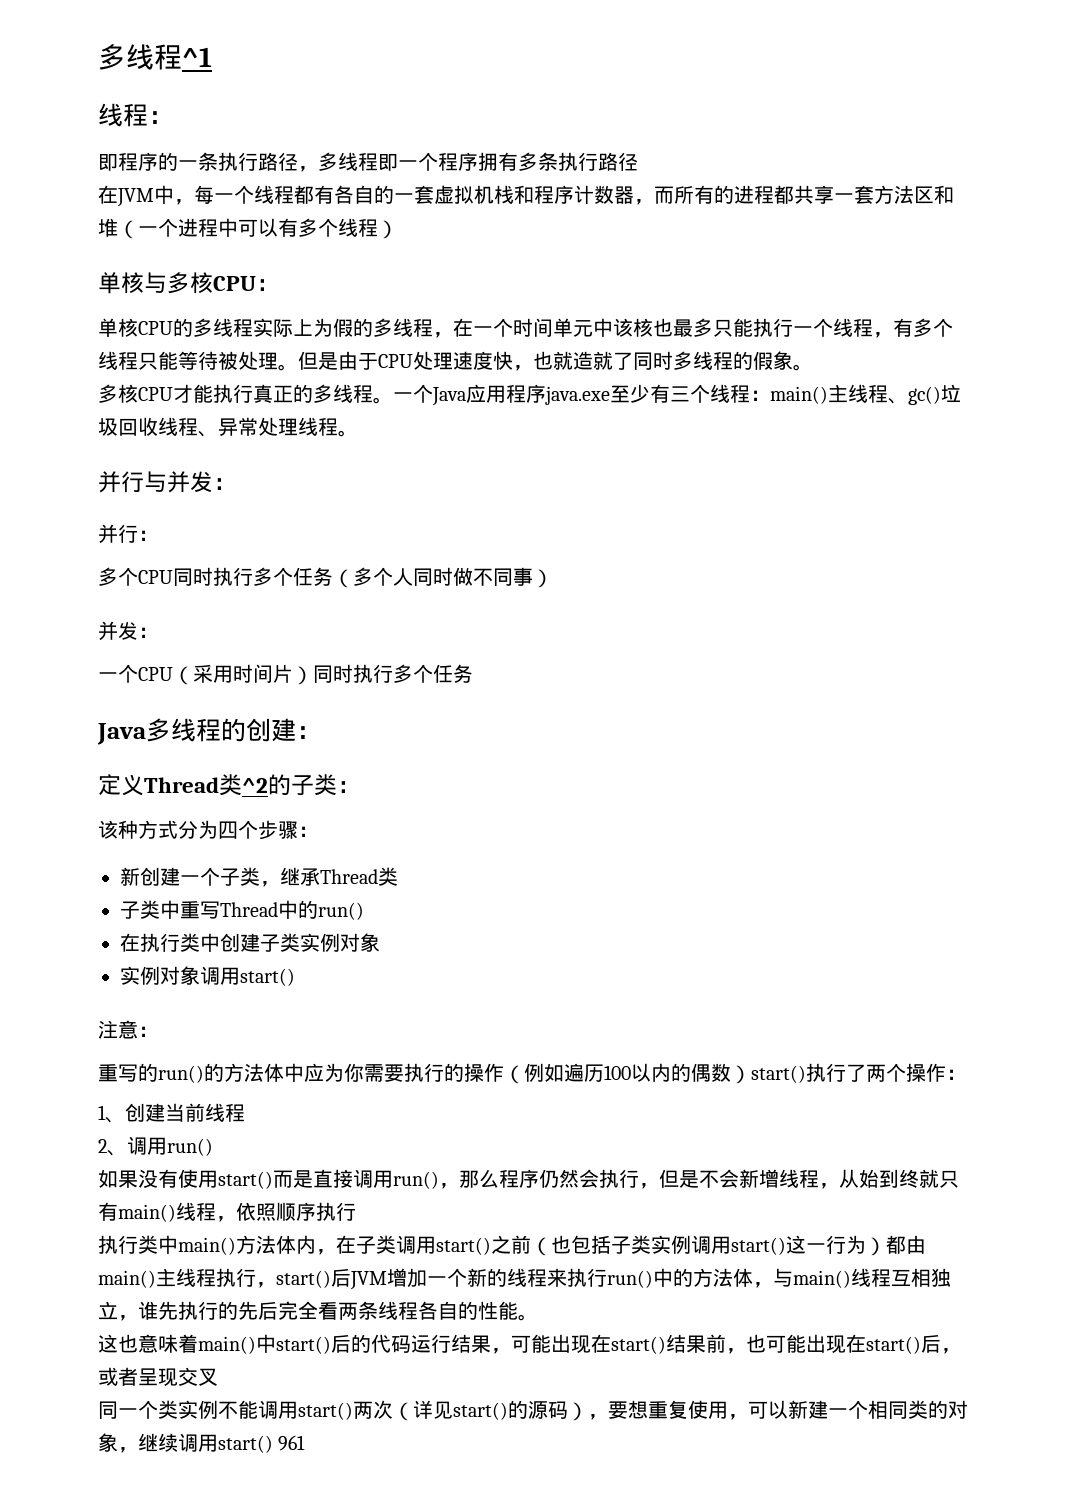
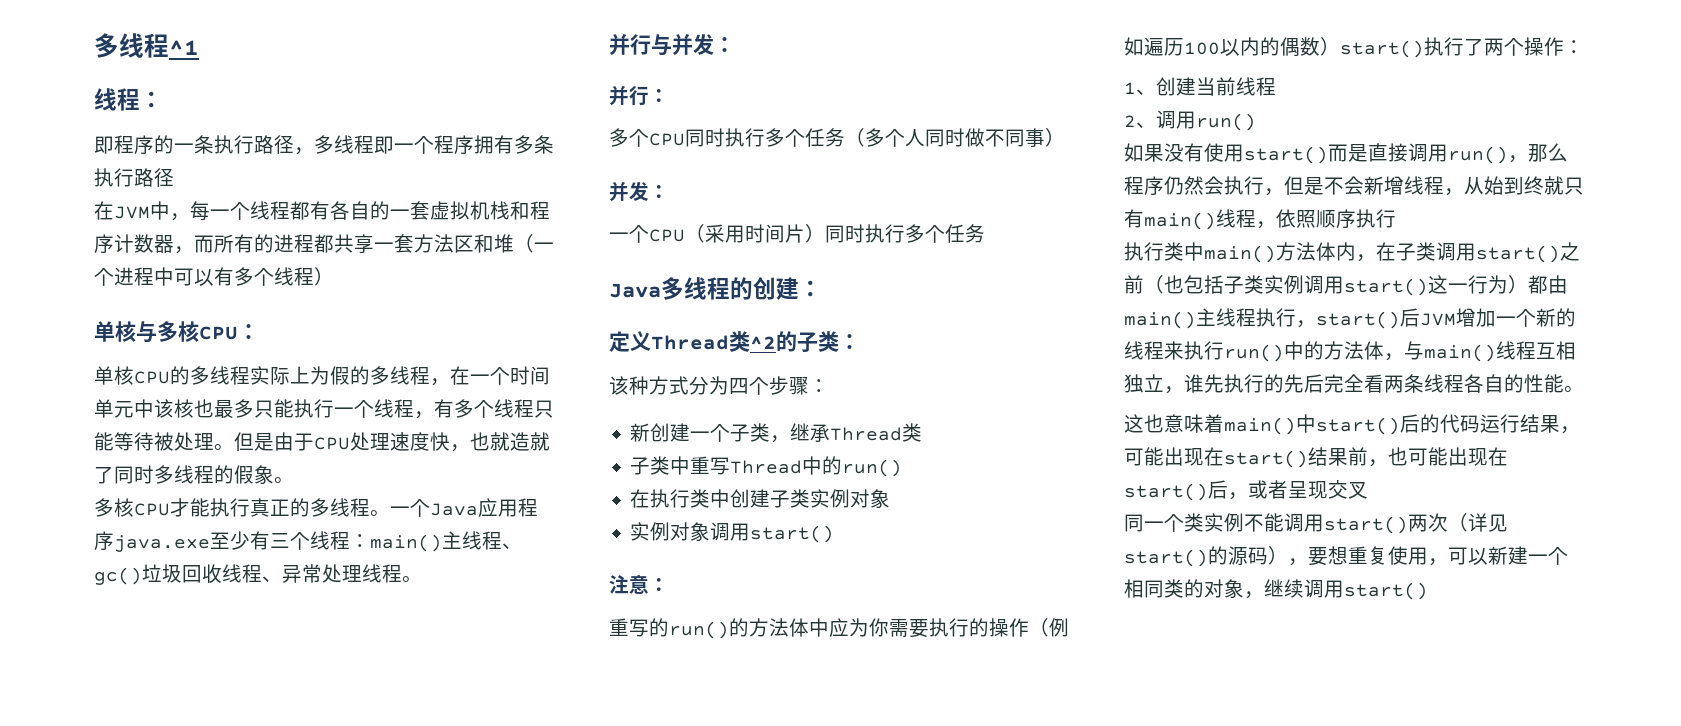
[278,1435,306,1451] 961 -> (1428, 591) none

